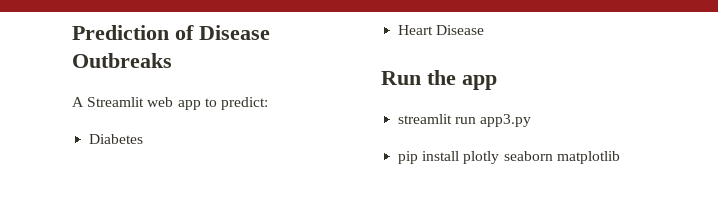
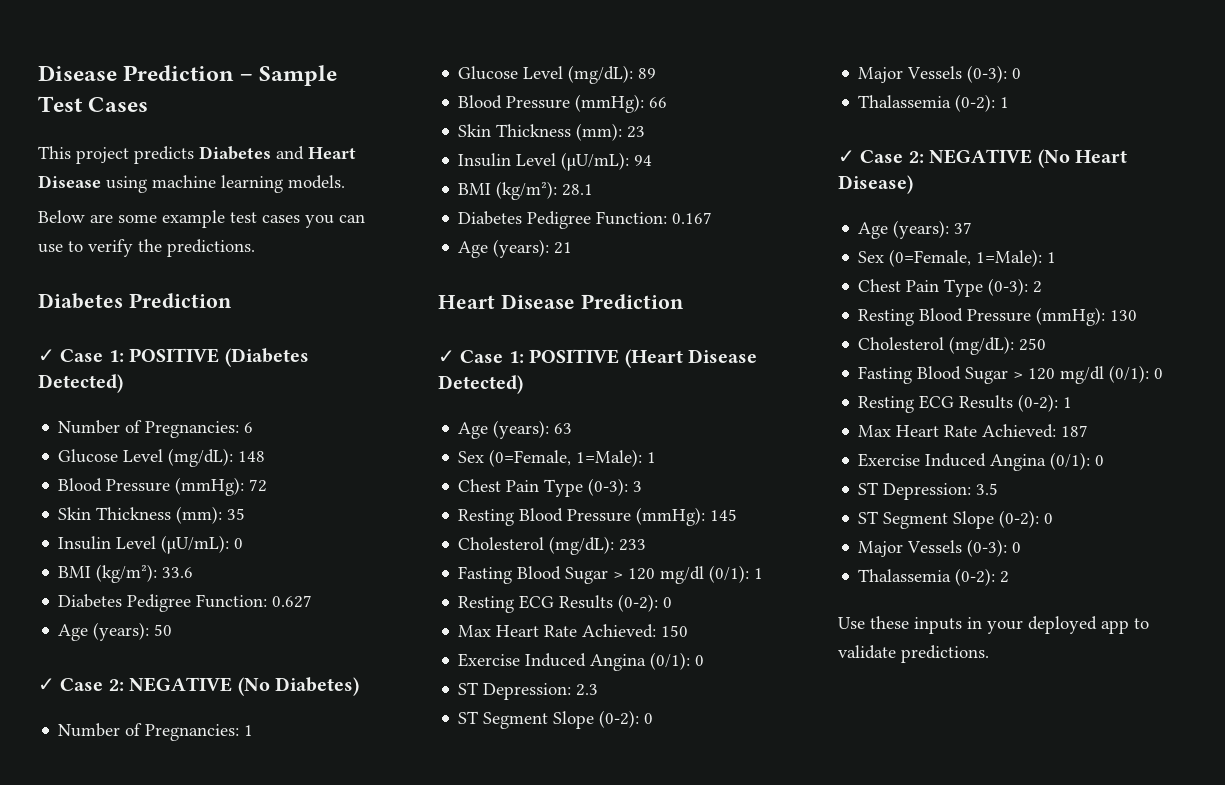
[72,25,270,40] [72,53,172,68] [72,97,268,110] [89,134,144,144] [398,25,485,35] [381,70,497,90] [398,114,532,127] [398,151,620,164] Prediction of Disease Outbreaks // A Streamlit web app to predict: // Diabetes // Heart Disease // Run the app // streamlit run app3.py // pip install plotly seaborn matplotlib -> [38,65,338,86] [38,96,149,112] [38,146,356,164] [38,175,345,193] [38,210,365,228] [38,239,255,257] [38,293,232,309] [38,348,309,367] [38,374,123,393] [58,420,254,438] [58,448,266,467] [58,477,268,496] [58,506,246,524] [58,535,244,554] [58,564,194,583] [58,594,313,612] [58,622,173,641] [38,677,359,696] [58,723,254,741] [458,65,657,84] [458,94,668,113] [458,123,646,141] [458,152,653,171] [458,181,594,200] [458,211,713,229] [458,239,573,258] [438,294,684,309] [438,349,757,368] [438,375,523,394] [458,420,573,439] [458,449,657,467] [458,478,643,497] [458,507,738,526] [458,536,647,555] [458,565,764,584] [458,594,673,613] [458,624,689,638] [458,652,705,671] [458,682,599,700] [458,710,654,729] [858,65,1022,83] [858,94,1010,112] [838,149,1127,168] [838,175,913,194] [858,220,973,239] [858,249,1057,267] [858,278,1043,297] [858,307,1138,326] [858,336,1047,355] [858,365,1164,384] [858,394,1073,413] [858,424,1089,438] [858,452,1105,471] [858,482,999,500] [858,510,1054,529] [858,539,1022,557] [858,568,1010,586] [838,616,1149,634] [838,645,989,663] Disease Prediction – Sample Test Cases // This project predicts Diabetes and Heart Disease using machine learning models. // Below are some example test cases you can use to verify the predictions. // Diabetes Prediction // ✓ Case 1: POSITIVE (Diabetes Detected) // Number of Pregnancies: 6 // Glucose Level (mg/dL): 148 // Blood Pressure (mmHg): 72 // Skin Thickness (mm): 35 // Insulin Level (μU/mL): 0 // BMI (kg/m²): 33.6 // Diabetes Pedigree Function: 0.627 // Age (years): 50 // ✓ Case 2: NEGATIVE (No Diabetes) // Number of Pregnancies: 1 // Glucose Level (mg/dL): 89 // Blood Pressure (mmHg): 66 // Skin Thickness (mm): 23 // Insulin Level (μU/mL): 94 // BMI (kg/m²): 28.1 // Diabetes Pedigree Function: 0.167 // Age (years): 21 // Heart Disease Prediction // ✓ Case 1: POSITIVE (Heart Disease Detected) // Age (years): 63 // Sex (0=Female, 1=Male): 1 // Chest Pain Type (0-3): 3 // Resting Blood Pressure (mmHg): 145 // Cholesterol (mg/dL): 233 // Fasting Blood Sugar > 120 mg/dl (0/1): 1 // Resting ECG Results (0-2): 0 // Max Heart Rate Achieved: 150 // Exercise Induced Angina (0/1): 0 // ST Depression: 2.3 // ST Segment Slope (0-2): 0 // Major Vessels (0-3): 0 // Thalassemia (0-2): 1 // ✓ Case 2: NEGATIVE (No Heart Disease) // Age (years): 37 // Sex (0=Female, 1=Male): 1 // Chest Pain Type (0-3): 2 // Resting Blood Pressure (mmHg): 130 // Cholesterol (mg/dL): 250 // Fasting Blood Sugar > 120 mg/dl (0/1): 0 // Resting ECG Results (0-2): 1 // Max Heart Rate Achieved: 187 // Exercise Induced Angina (0/1): 0 // ST Depression: 3.5 // ST Segment Slope (0-2): 0 // Major Vessels (0-3): 0 // Thalassemia (0-2): 2 // Use these inputs in your deployed app to validate predictions.

